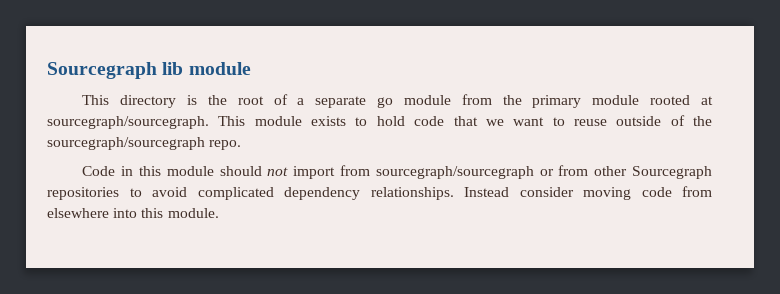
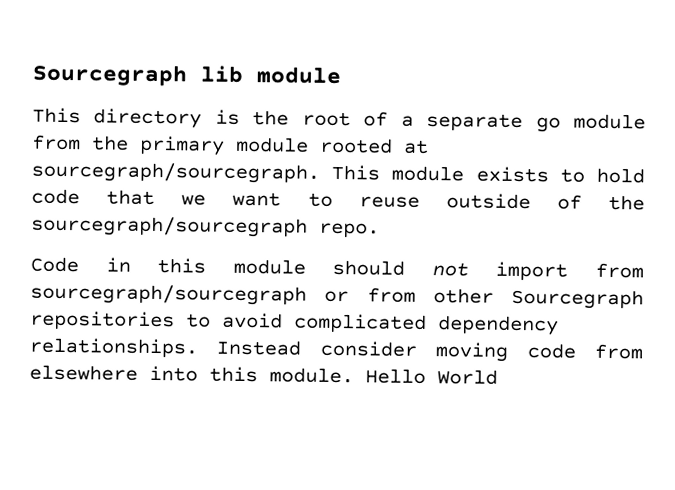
(219, 213) none -> [365,368,498,385] Hello World

